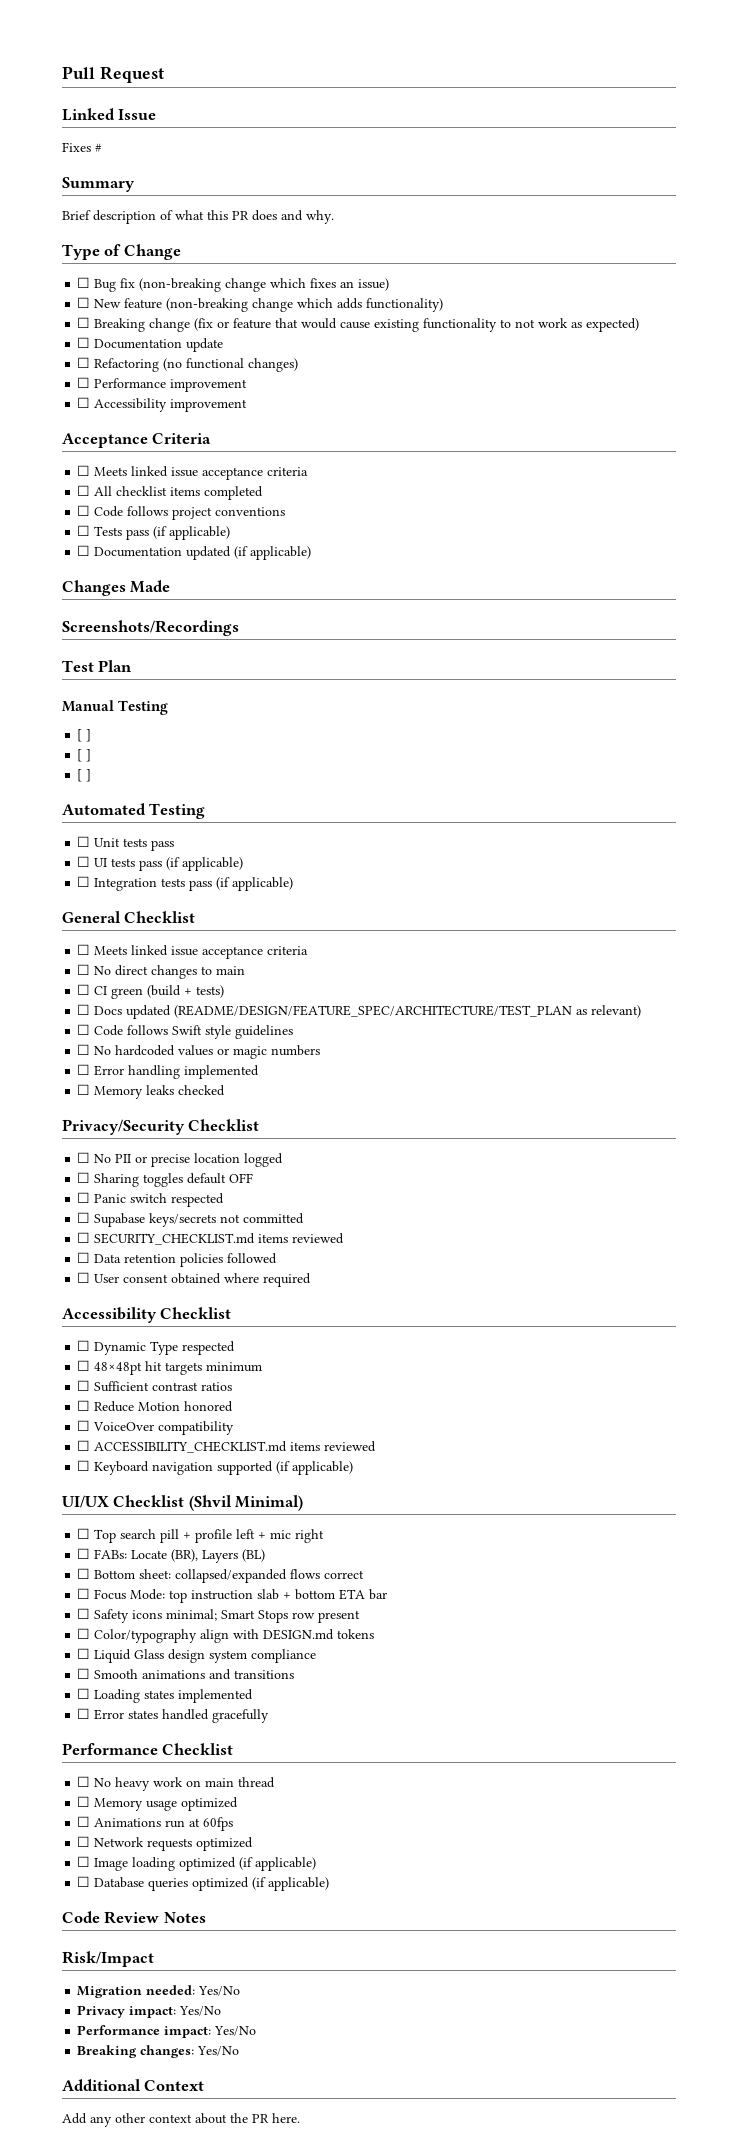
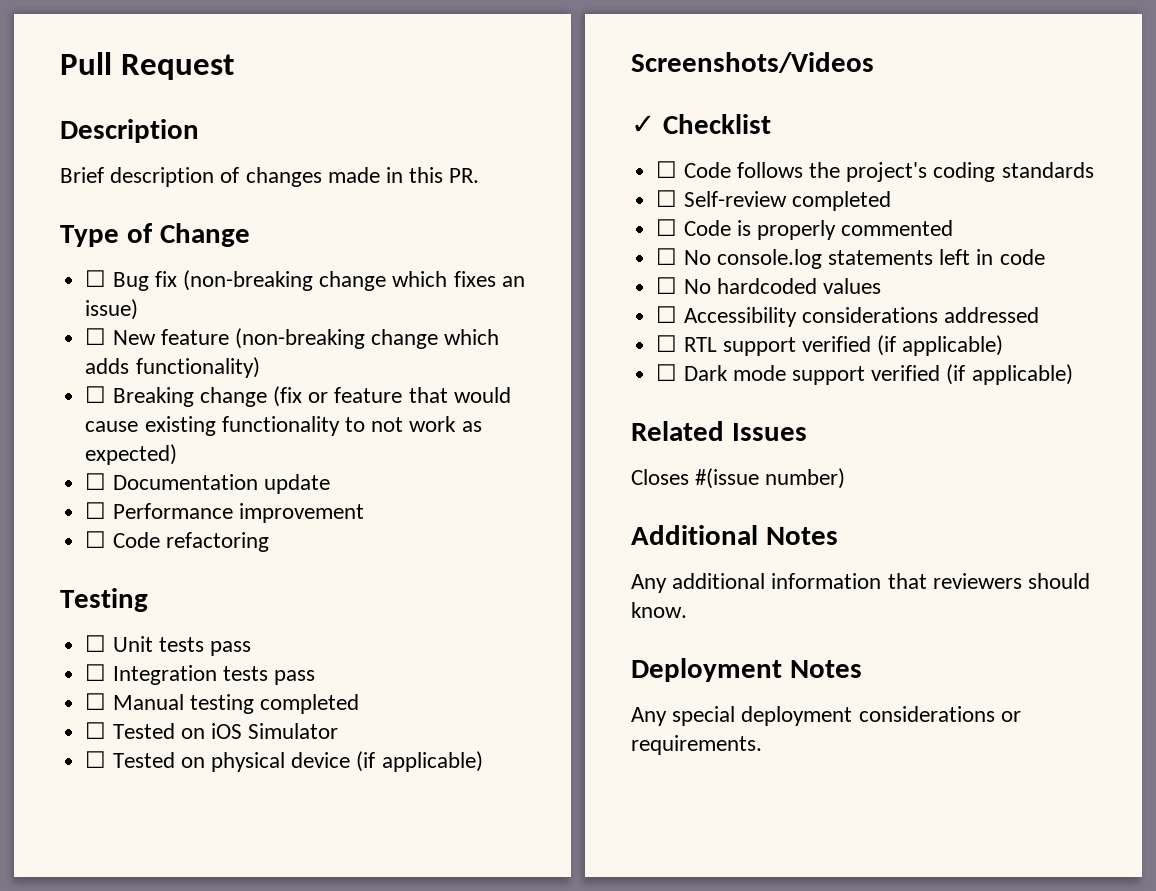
[62,108,157,121] [62,142,102,152] [62,177,135,192] [62,210,334,224] Linked Issue // Fixes # // Summary // Brief description of what this PR does and why. -> [60,119,199,143] [60,167,480,187] Description // Brief description of changes made in this PR.
[77,357,299,372] // ☐ Refactoring (no functional changes) -> (330, 484) none
[94,398,248,412] [62,433,212,448] [77,465,309,480] [77,485,264,500] [77,505,286,520] [77,525,231,540] [77,545,312,560] [62,580,171,596] [62,620,239,636] [62,660,133,672] [62,700,169,715] [77,729,92,742] [77,749,92,762] [77,769,92,782] [62,803,146,815] Accessibility improvement // Acceptance Criteria // ☐ Meets linked issue acceptance criteria // ☐ All checklist items completed // ☐ Code follows project conventions // ☐ Tests pass (if applicable) // ☐ Documentation updated (if applicable) // Changes Made // Screenshots/Recordings // Test Plan // Manual Testing // [ ] // [ ] // [ ] // Automated -> [112,532,269,552] Code refactoring //
[94,857,244,871] [77,876,294,891] [62,911,196,923] [77,944,309,959] [77,964,246,979] [77,984,225,999] [77,1004,642,1019] [77,1024,294,1039] [77,1044,321,1059] [77,1064,260,1079] [77,1084,226,1099] [62,1119,260,1135] [77,1152,284,1167] [77,1172,254,1187] [77,1192,225,1207] [77,1212,305,1227] [77,1232,345,1245] [77,1252,278,1267] [77,1272,312,1287] [62,1307,232,1323] [77,1340,236,1355] [77,1360,263,1375] [77,1380,233,1392] [77,1400,234,1412] [77,1420,235,1435] [77,1440,377,1453] [77,1460,354,1475] [62,1495,304,1511] [77,1528,325,1543] [77,1548,266,1563] [77,1568,365,1583] [77,1588,388,1603] [77,1608,361,1623] [77,1628,375,1643] [77,1648,317,1663] [77,1668,295,1680] [77,1688,254,1703] [77,1708,270,1723] [62,1743,234,1755] [77,1776,276,1791] [77,1796,239,1811] [77,1816,234,1831] [77,1836,254,1851] [77,1856,317,1871] [77,1876,330,1891] [62,1911,206,1924] [62,1951,154,1967] [77,1985,241,1998] [77,2005,222,2018] [77,2025,257,2038] [77,2045,240,2058] [62,2079,205,2091] [62,2113,300,2127] UI tests pass (if applicable) // ☐ Integration tests pass (if applicable) // General Checklist // ☐ Meets linked issue acceptance criteria // ☐ No direct changes to main // ☐ CI green (build + tests) // ☐ Docs updated (README/DESIGN/FEATURE_SPEC/ARCHITECTURE/TEST_PLAN as relevant) // ☐ Code follows Swift style guidelines // ☐ No hardcoded values or magic numbers // ☐ Error handling implemented // ☐ Memory leaks checked // Privacy/Security Checklist // ☐ No PII or precise location logged // ☐ Sharing toggles default OFF // ☐ Panic switch respected // ☐ Supabase keys/secrets not committed // ☐ SECURITY_CHECKLIST.md items reviewed // ☐ Data retention policies followed // ☐ User consent obtained where required // Accessibility Checklist // ☐ Dynamic Type respected // ☐ 48×48pt hit targets minimum // ☐ Sufficient contrast ratios // ☐ Reduce Motion honored // ☐ VoiceOver compatibility // ☐ ACCESSIBILITY_CHECKLIST.md items reviewed // ☐ Keyboard navigation supported (if applicable) // UI/UX Checklist (Shvil Minimal) // ☐ Top search pill + profile left + mic right // ☐ FABs: Locate (BR), Layers (BL) // ☐ Bottom sheet: collapsed/expanded flows correct // ☐ Focus Mode: top instruction slab + bottom ETA bar // ☐ Safety icons minimal; Smart Stops row present // ☐ Color/typography align with DESIGN.md tokens // ☐ Liquid Glass design system compliance // ☐ Smooth animations and transitions // ☐ Loading states implemented // ☐ Error states handled gracefully // Performance Checklist // ☐ No heavy work on main thread // ☐ Memory usage optimized // ☐ Animations run at 60fps // ☐ Network requests optimized // ☐ Image loading optimized (if applicable) // ☐ Database queries optimized (if applicable) // Code Review Notes // Risk/Impact // Migration needed: Yes/No // Privacy impact: Yes/No // Performance impact: Yes/No // Breaking changes: Yes/No // Additional Context // Add any other context about the PR here. -> [112,665,315,685] [85,693,359,714] [85,722,339,739] [85,751,483,772] [631,52,874,73] [631,114,771,134] [656,161,1094,182] [656,190,891,211] [656,219,954,240] [656,248,1045,269] [656,277,881,294] [656,306,1039,327] [656,335,1004,356] [656,364,1073,385] [631,421,807,441] [631,468,846,489] [631,525,838,545] [631,573,1091,593] [631,602,687,618] [631,658,862,682] [631,706,1021,726] [631,735,762,755] Integration tests pass // ☐ Manual testing completed // ☐ Tested on iOS Simulator // ☐ Tested on physical device (if applicable) // Screenshots/Videos // ✓ Checklist // ☐ Code follows the project's coding standards // ☐ Self-review completed // ☐ Code is properly commented // ☐ No console.log statements left in code // ☐ No hardcoded values // ☐ Accessibility considerations addressed // ☐ RTL support verified (if applicable) // ☐ Dark mode support verified (if applicable) // Related Issues // Closes #(issue number) // Additional Notes // Any additional information that reviewers should know. // Deployment Notes // Any special deployment considerations or requirements.

